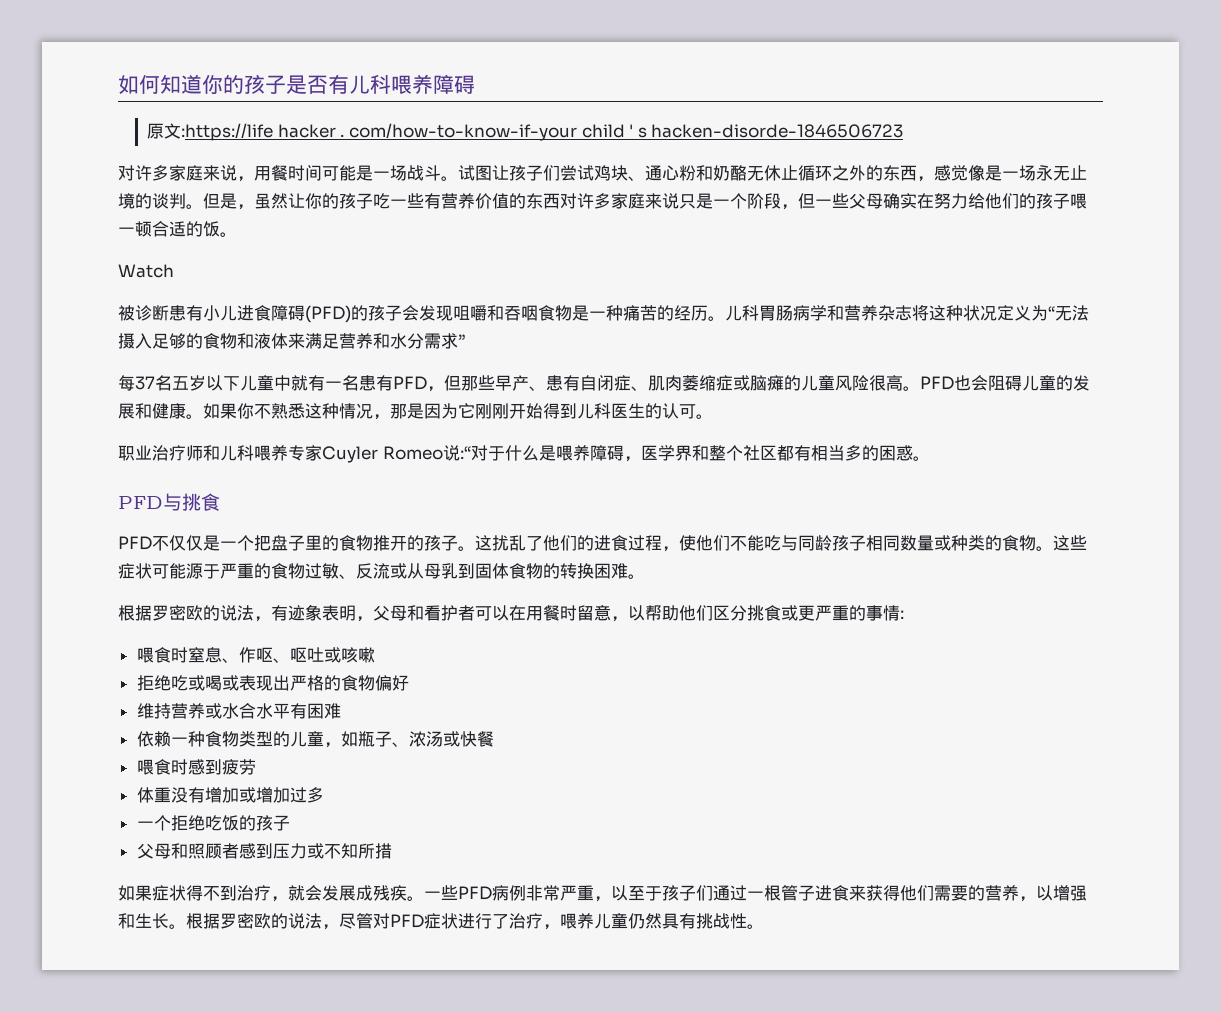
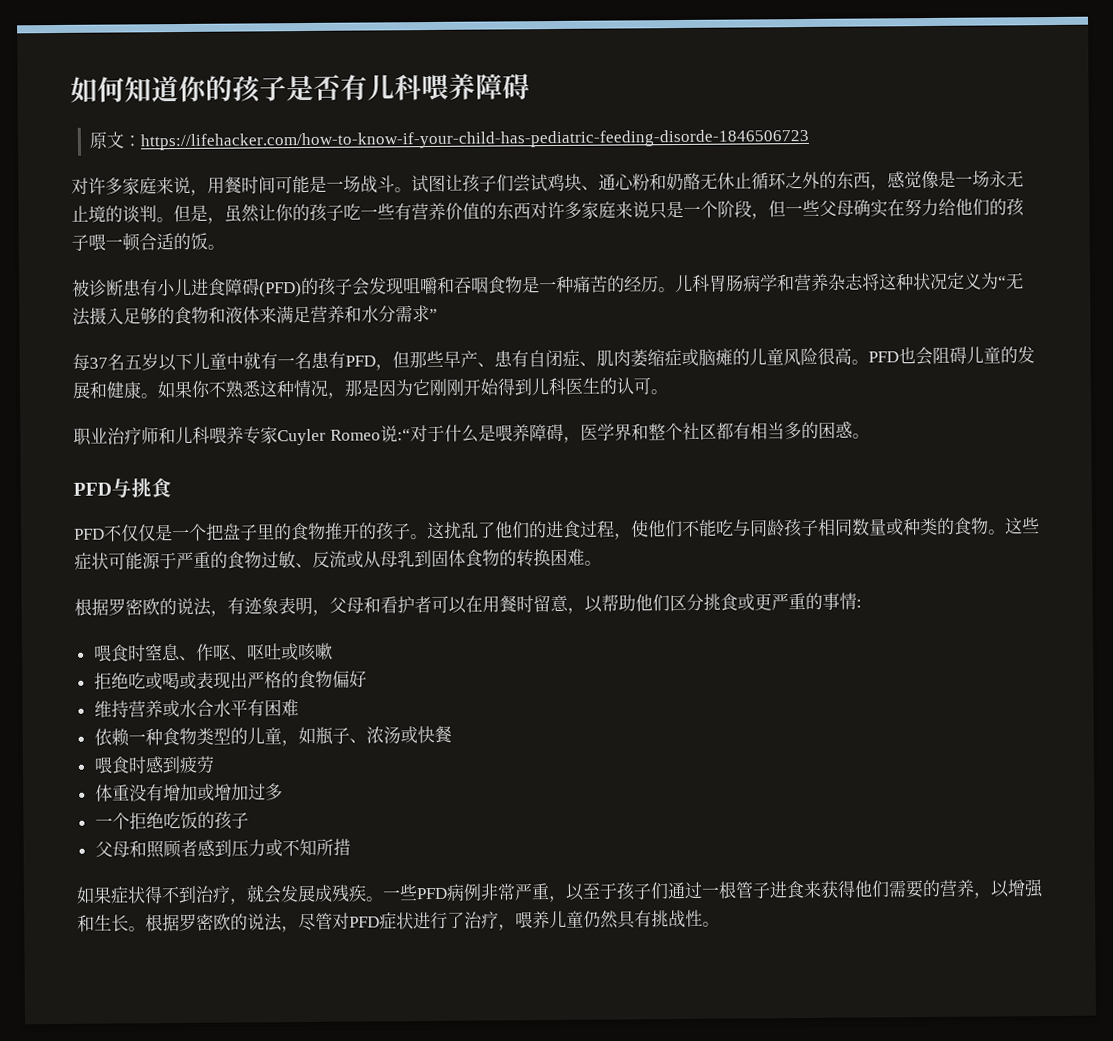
[181,123,904,141] :https://life hacker . com/how-to-know-if-your child ' s hacken-disorde-1846506723 -> [122,128,809,151] ：https://lifehacker.com/how-to-know-if-your-child-has-pediatric-feeding-disorde-1846506723
[118,264,174,278] // Watch -> (225, 247) none

